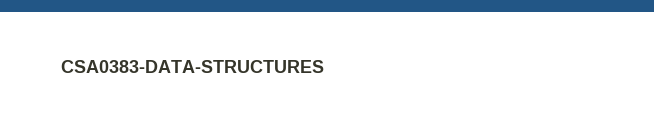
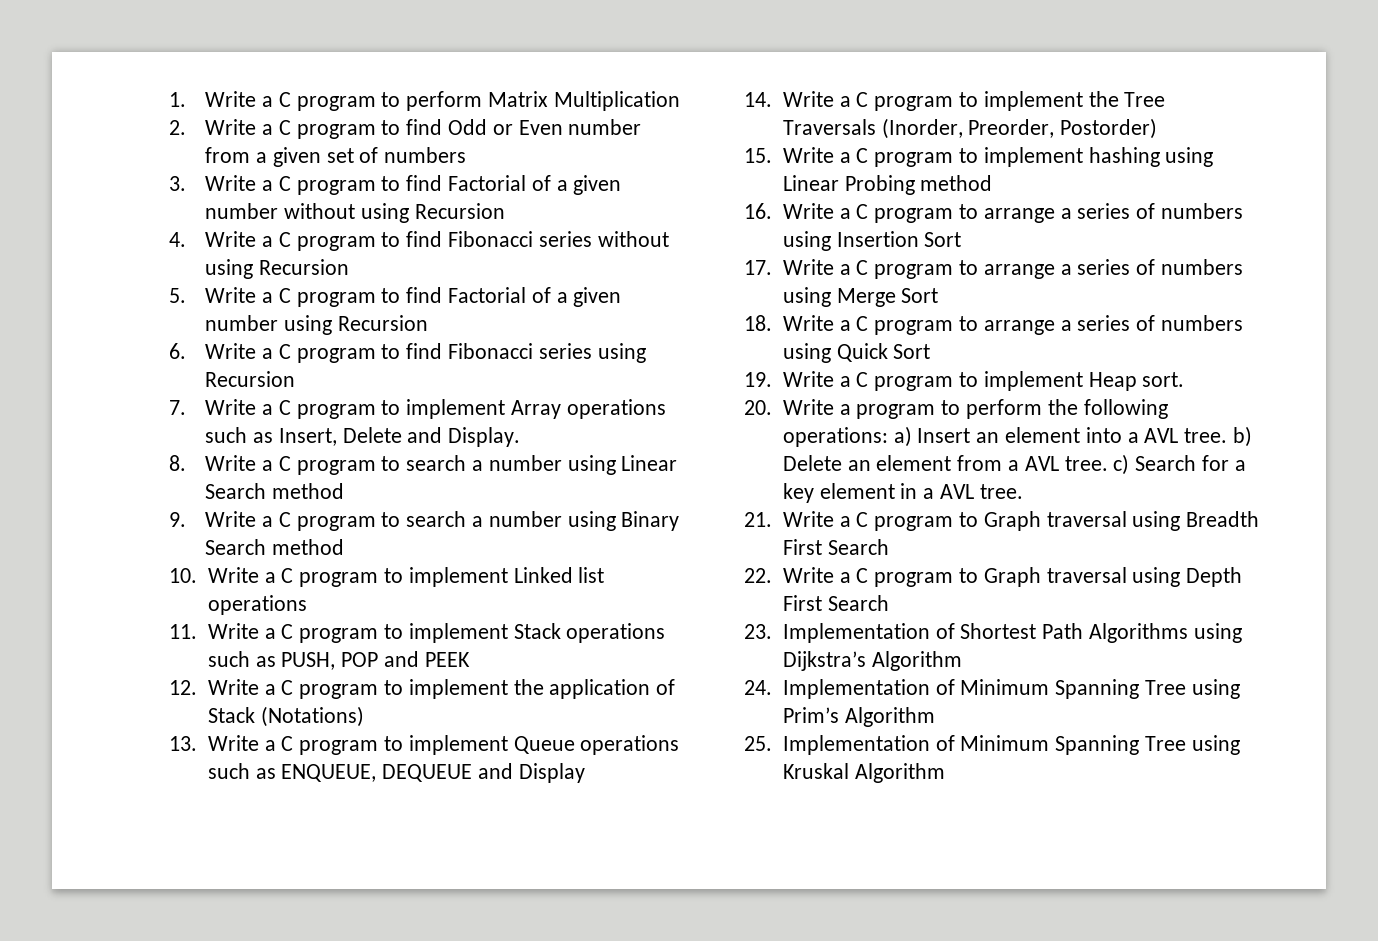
[61,60,324,73] CSA0383-DATA-STRUCTURES -> [169,91,680,111] [169,119,642,139] [205,147,467,167] [169,175,622,195] [205,203,505,223] [169,231,669,251] [205,259,350,279] [169,287,622,307] [205,315,428,335] [169,343,646,363] [205,371,296,387] [169,399,666,419] [205,427,521,447] [169,455,678,475] [205,483,345,499] [169,511,680,531] [205,539,345,555] [169,567,605,587] [207,595,307,615] [169,623,666,643] [207,651,470,670] [169,679,676,699] [207,706,364,727] [169,735,680,755] [207,763,585,783] [744,91,1166,111] [782,118,1158,139] [744,147,1214,167] [782,175,993,195] [744,203,1243,223] [782,231,962,251] [744,259,1243,279] [782,287,939,307] [744,315,1243,335] [782,343,931,363] [744,371,1185,391] [744,399,1168,419] [782,426,1252,447] [782,454,1246,475] [782,483,1023,503] [744,511,1260,531] [782,539,889,555] [744,567,1243,587] [782,595,889,611] [744,623,1242,643] [782,651,962,671] [744,679,1240,699] [782,707,935,727] [744,735,1240,755] [782,763,945,783] 1. Write a C program to perform Matrix Multiplication // 2. Write a C program to find Odd or Even number from a given set of numbers // 3. Write a C program to find Factorial of a given number without using Recursion // 4. Write a C program to find Fibonacci series without using Recursion // 5. Write a C program to find Factorial of a given number using Recursion // 6. Write a C program to find Fibonacci series using Recursion // 7. Write a C program to implement Array operations such as Insert, Delete and Display. // 8. Write a C program to search a number using Linear Search method // 9. Write a C program to search a number using Binary Search method // 10. Write a C program to implement Linked list operations // 11. Write a C program to implement Stack operations such as PUSH, POP and PEEK // 12. Write a C program to implement the application of Stack (Notations) // 13. Write a C program to implement Queue operations such as ENQUEUE, DEQUEUE and Display // 14. Write a C program to implement the Tree Traversals (Inorder, Preorder, Postorder) // 15. Write a C program to implement hashing using Linear Probing method // 16. Write a C program to arrange a series of numbers using Insertion Sort // 17. Write a C program to arrange a series of numbers using Merge Sort // 18. Write a C program to arrange a series of numbers using Quick Sort // 19. Write a C program to implement Heap sort. // 20. Write a program to perform the following operations: a) Insert an element into a AVL tree. b) Delete an element from a AVL tree. c) Search for a key element in a AVL tree. // 21. Write a C program to Graph traversal using Breadth First Search // 22. Write a C program to Graph traversal using Depth First Search // 23. Implementation of Shortest Path Algorithms using Dijkstra’s Algorithm // 24. Implementation of Minimum Spanning Tree using Prim’s Algorithm // 25. Implementation of Minimum Spanning Tree using Kruskal Algorithm

